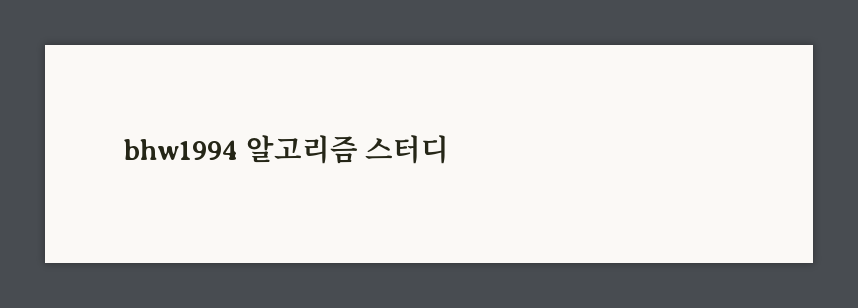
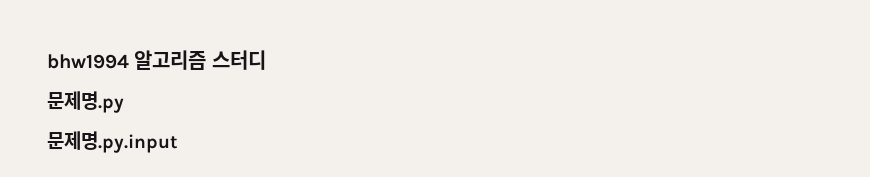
(450, 149) none -> [47,91,124,113] [47,131,178,153] // 문제명.py // 문제명.py.input

